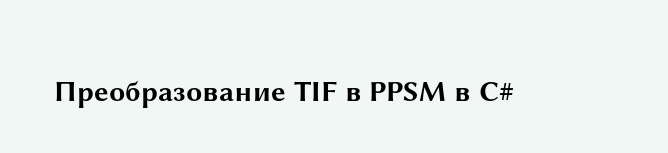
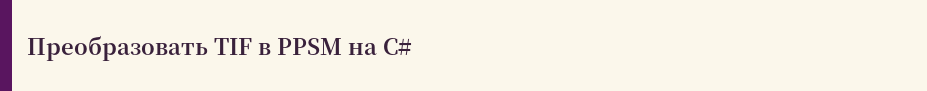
[54,81,286,108] Преобразование -> [27,35,208,61] Преобразовать
[454,87,472,102] в -> [348,43,377,55] на

